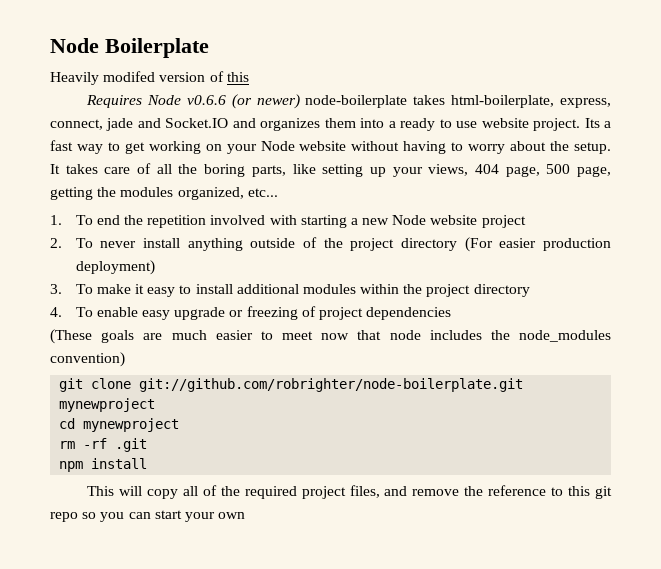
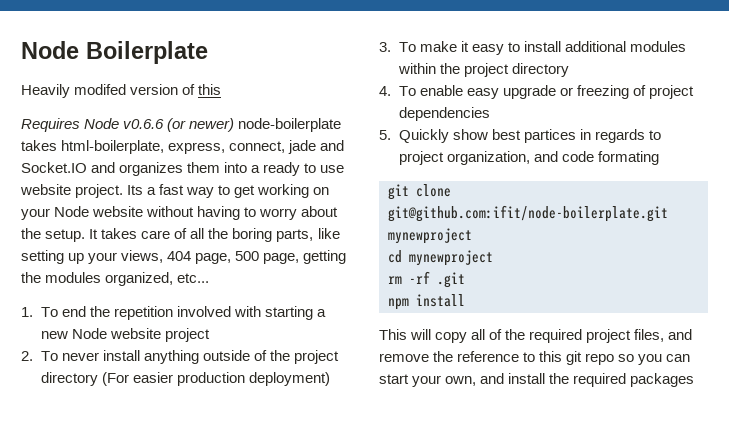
[50,329,611,344] [50,352,125,367] (These goals are much easier to meet now that node includes the node_modules convention) -> [379,129,661,143] [398,151,659,165] 5. Quickly show best partices in regards to project organization, and code formating
[139,378,524,392] git://github.com/robrighter/node-boilerplate.git -> [388,205,668,222] git@github.com:ifit/node-boilerplate.git
[218,512,246,519] own -> [445,373,695,387] own, and install the required packages

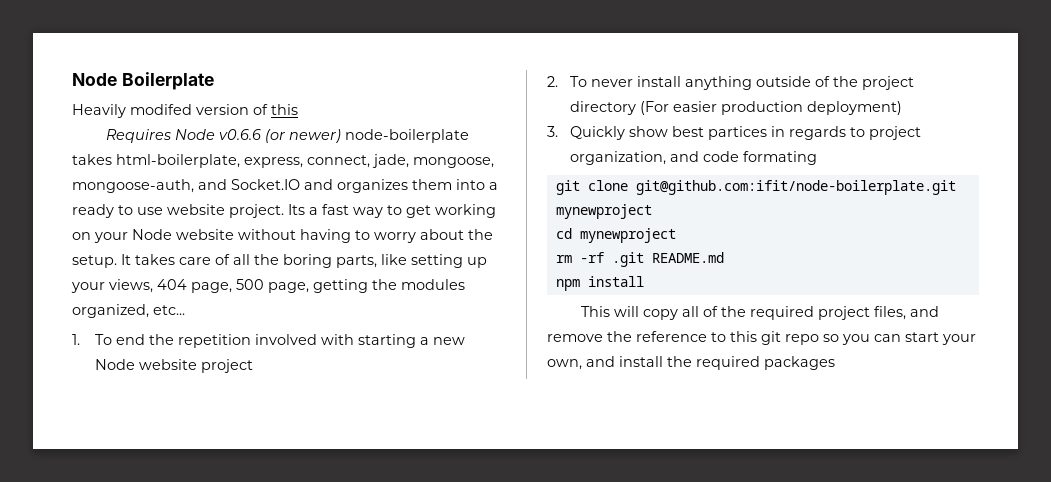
[288,140,317,154] jade -> [372,154,494,168] [72,179,194,193] jade, mongoose, mongoose-auth,
[398,41,686,55] [397,63,569,77] [379,85,694,99] [398,107,490,121] [379,130,391,140] To make it easy to install additional modules within the project directory // 4. To enable easy upgrade or freezing of project dependencies // 5. -> (558, 131) none
(465, 280) none -> [651,252,724,263] README.md

